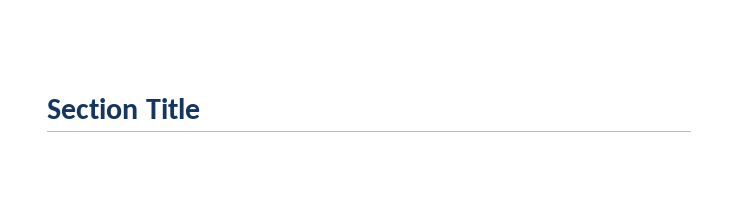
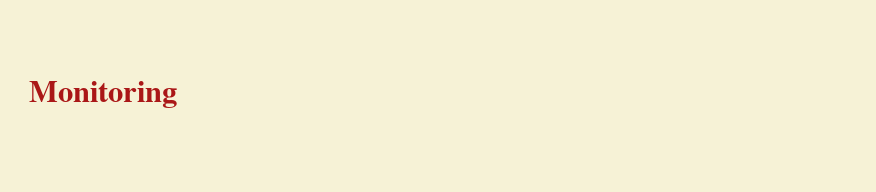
[47,98,200,119] Section Title -> [29,81,177,108] Monitoring

